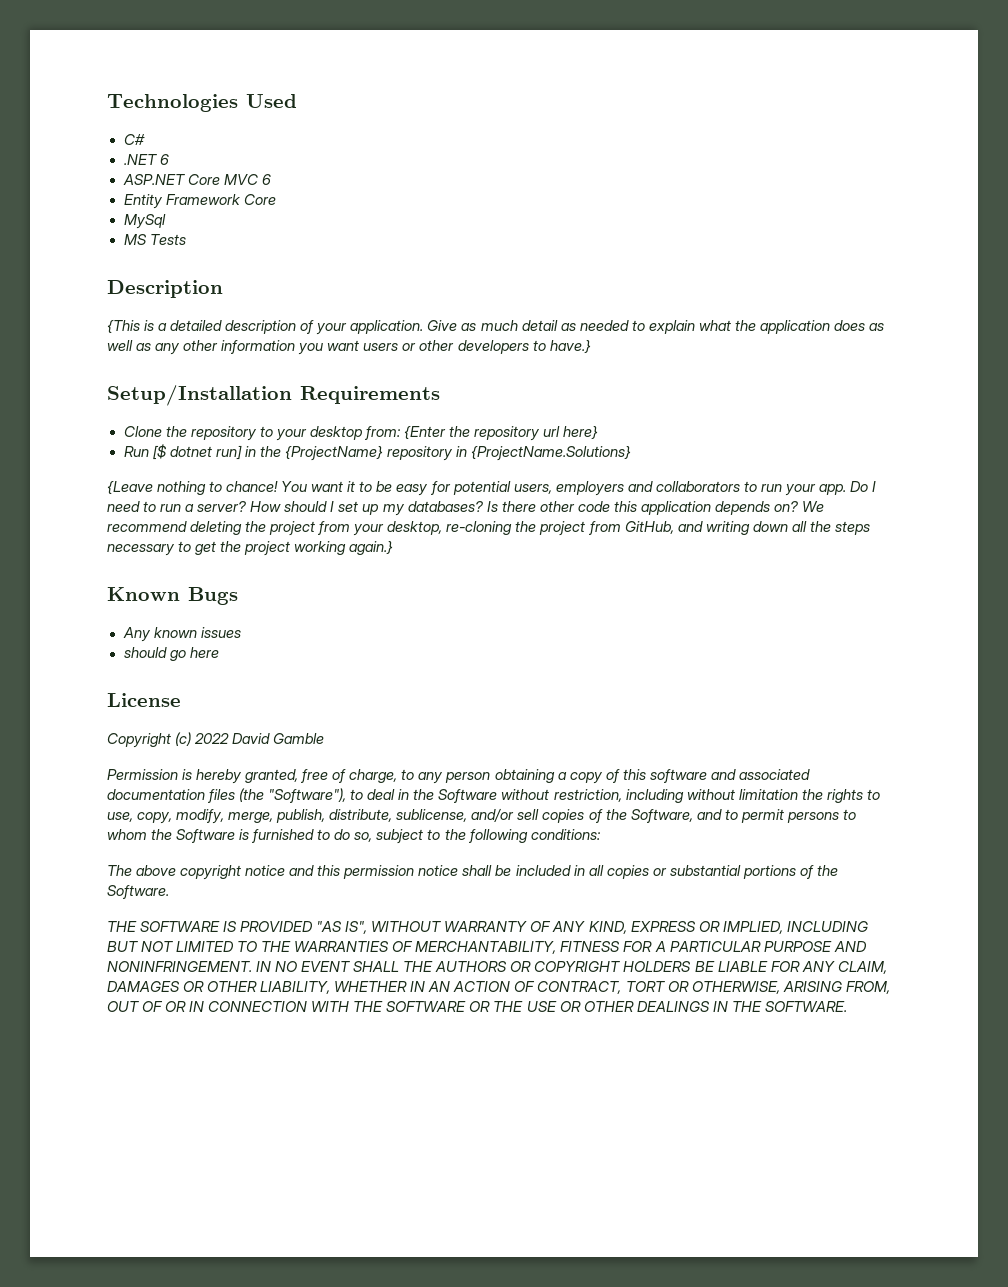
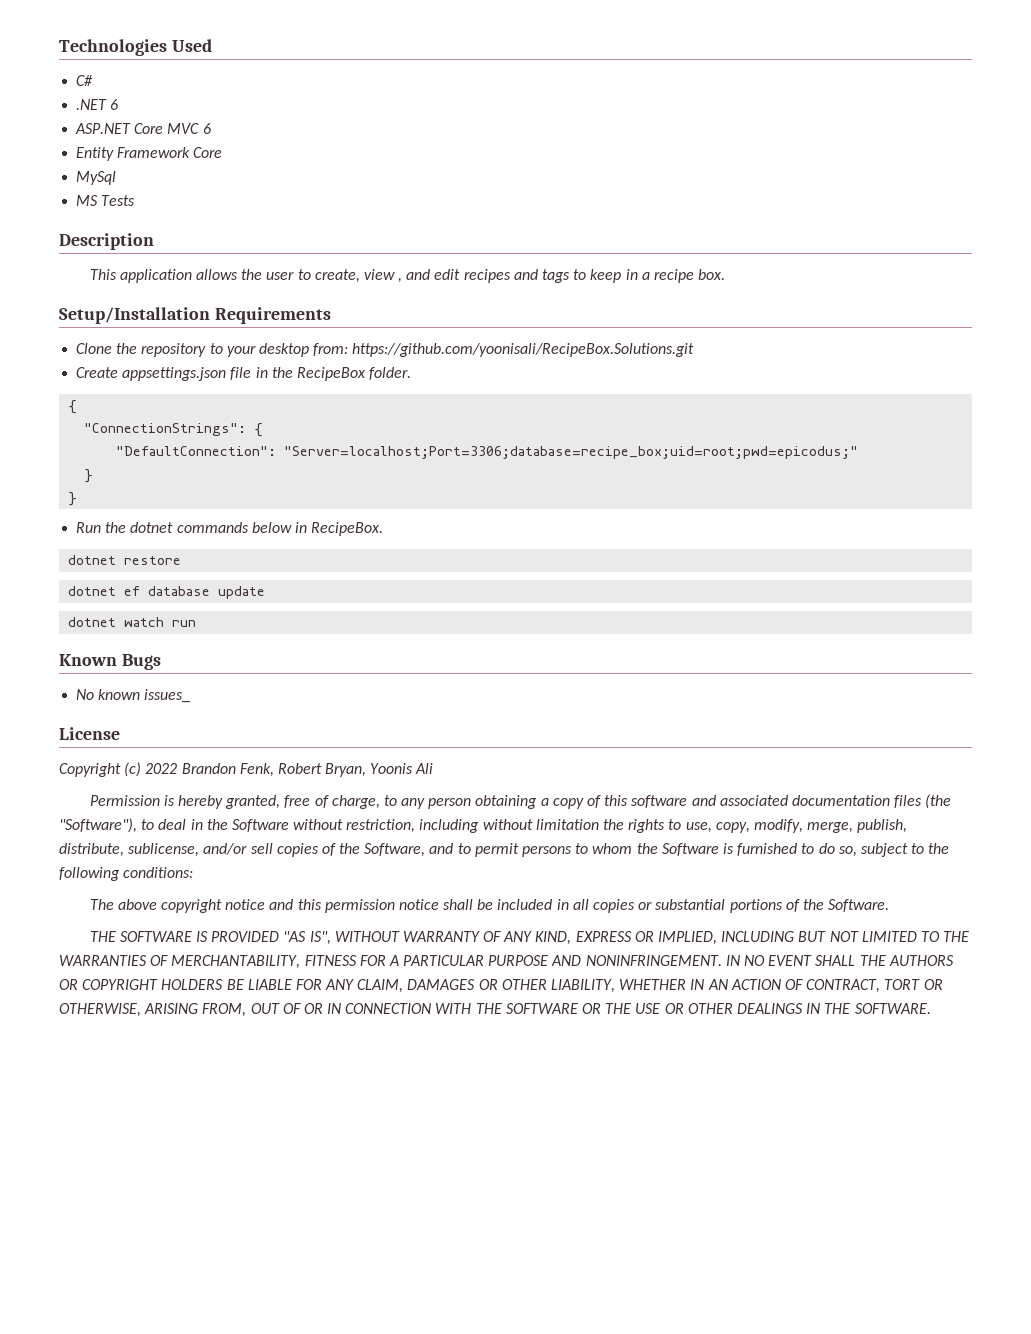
[107,319,884,335] [107,339,591,355] {This is a detailed description of your application. Give as much detail as needed to explain what the application does as well as any other information you want users or other developers to have.} -> [89,269,726,283] This application allows the user to create, view , and edit recipes and tags to keep in a recipe box.
[403,425,599,441] [123,444,631,461] [107,480,877,496] [107,501,824,516] [107,521,870,536] [107,540,394,556] [107,587,238,605] [122,627,241,642] [123,647,219,661] [107,693,181,707] [107,732,325,748] {Enter the repository url here} // Run [$ dotnet run] in the {ProjectName} repository in {ProjectName.Solutions} // {Leave nothing to chance! You want it to be easy for potential users, employers and collaborators to run your app. Do I need to run a server? How should I set up my databases? Is there other code this application depends on? We recommend deleting the project from your desktop, re-cloning the project from GitHub, and writing down all the steps necessary to get the project working again.} // Known Bugs // Any known issues // should go here // License // Copyright (c) 2022 David Gamble -> [352,343,695,357] [76,367,412,381] [68,400,78,414] [84,423,264,437] [116,446,859,459] [84,469,94,483] [68,492,78,506] [76,522,384,536] [68,555,182,565] [68,586,266,599] [68,617,197,627] [59,654,161,670] [76,689,191,703] [59,727,120,740] [59,762,434,777] https://github.com/yoonisali/RecipeBox.Solutions.git // Create appsettings.json file in the RecipeBox folder. // { // "ConnectionStrings": { // "DefaultConnection": "Server=localhost;Port=3306;database=recipe_box;uid=root;pwd=epicodus;" // } // } // Run the dotnet commands below in RecipeBox. // dotnet restore // dotnet ef database update // dotnet watch run // Known Bugs // No known issues_ // License // Copyright (c) 2022 Brandon Fenk, Robert Bryan, Yoonis Ali

